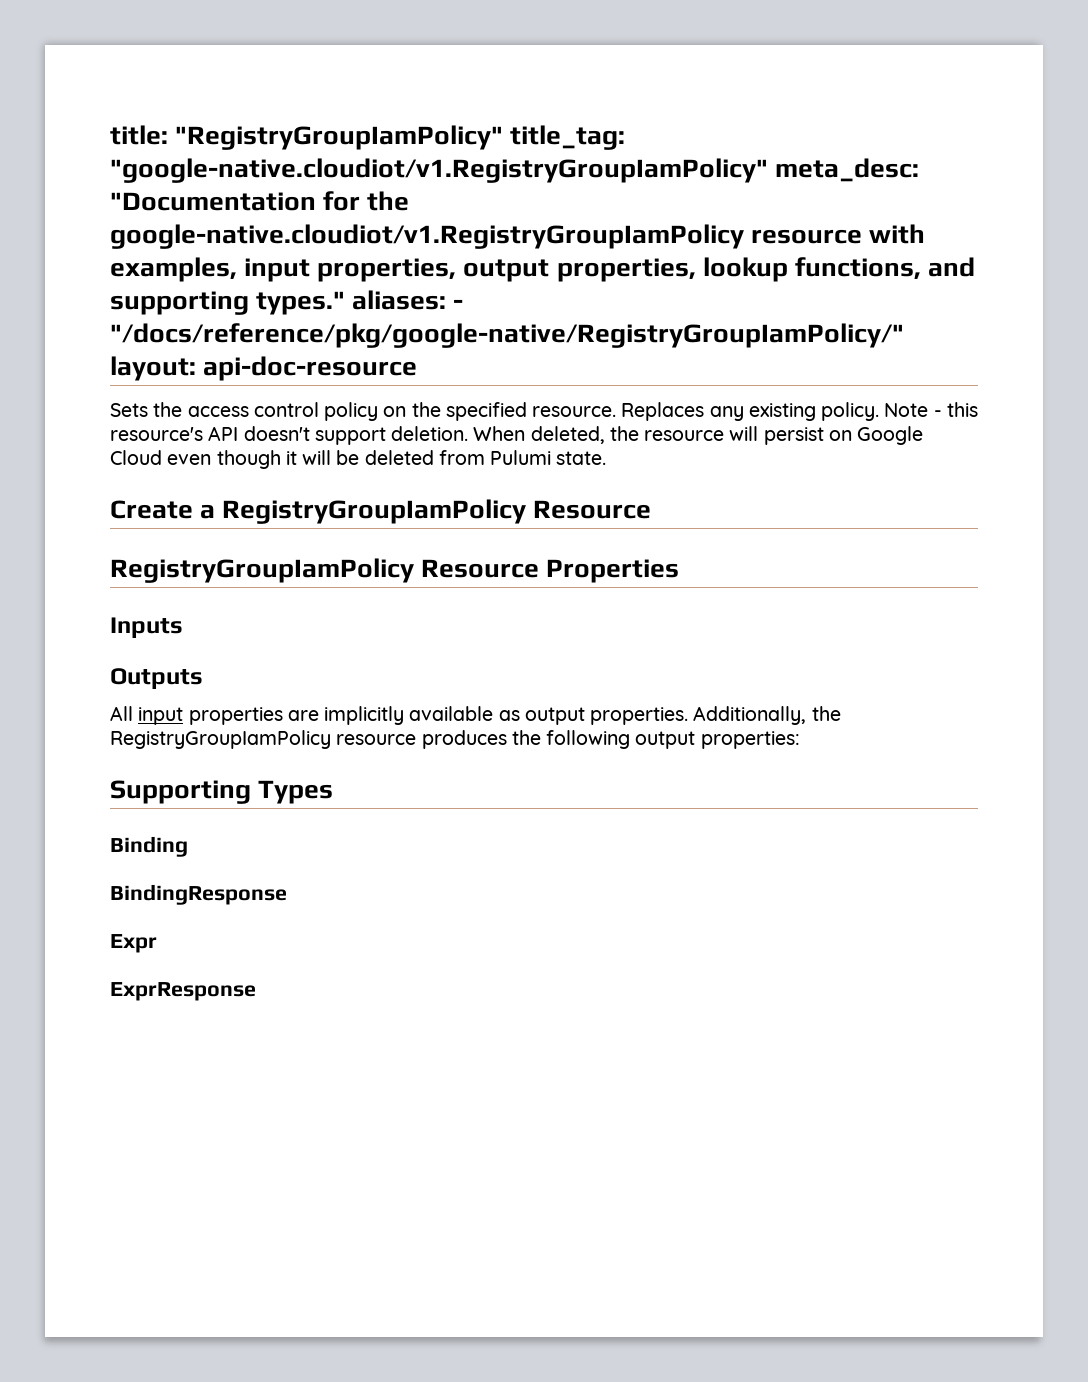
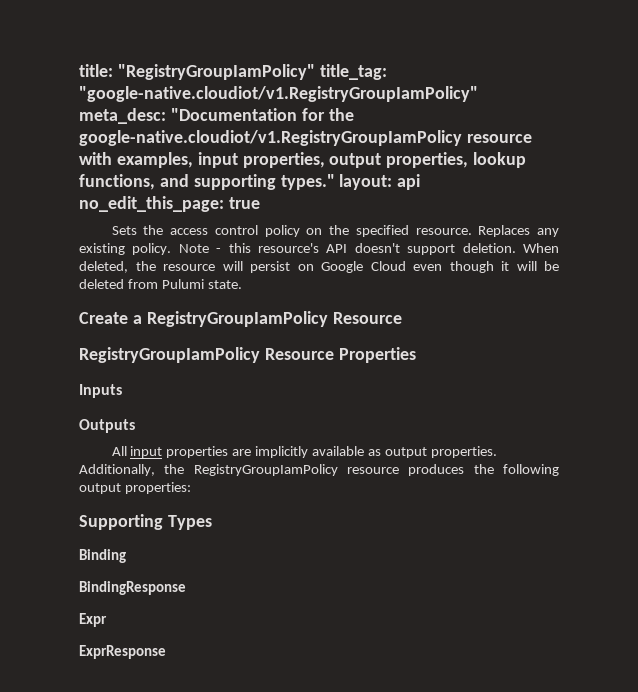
[352,290,464,310] [110,323,904,348] [110,356,418,381] aliases: - "/docs/reference/pkg/google-native/RegistryGroupIamPolicy/" layout: api-doc-resource -> [339,174,421,190] [79,196,260,212] layout: api no_edit_this_page: true

